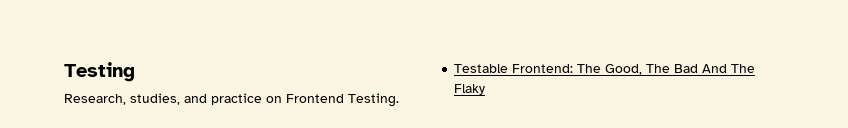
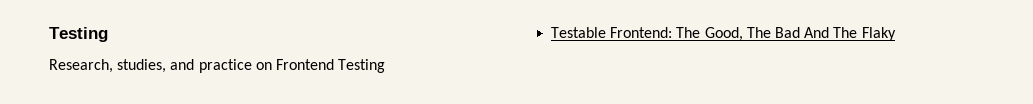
[348,93,399,107] Testing. -> [338,59,386,73] Testing

